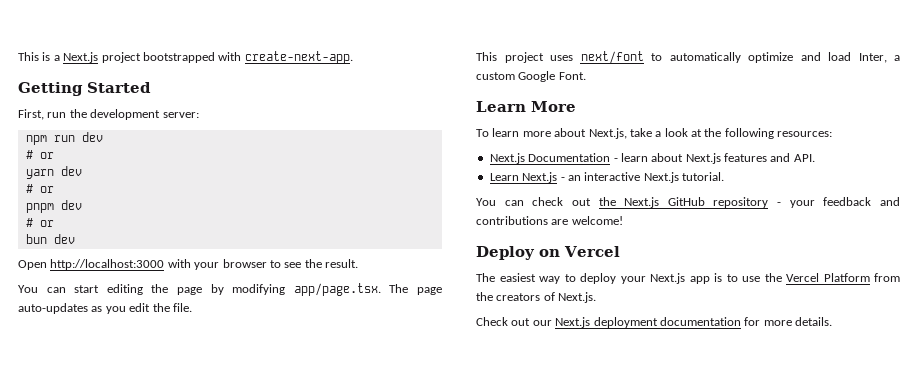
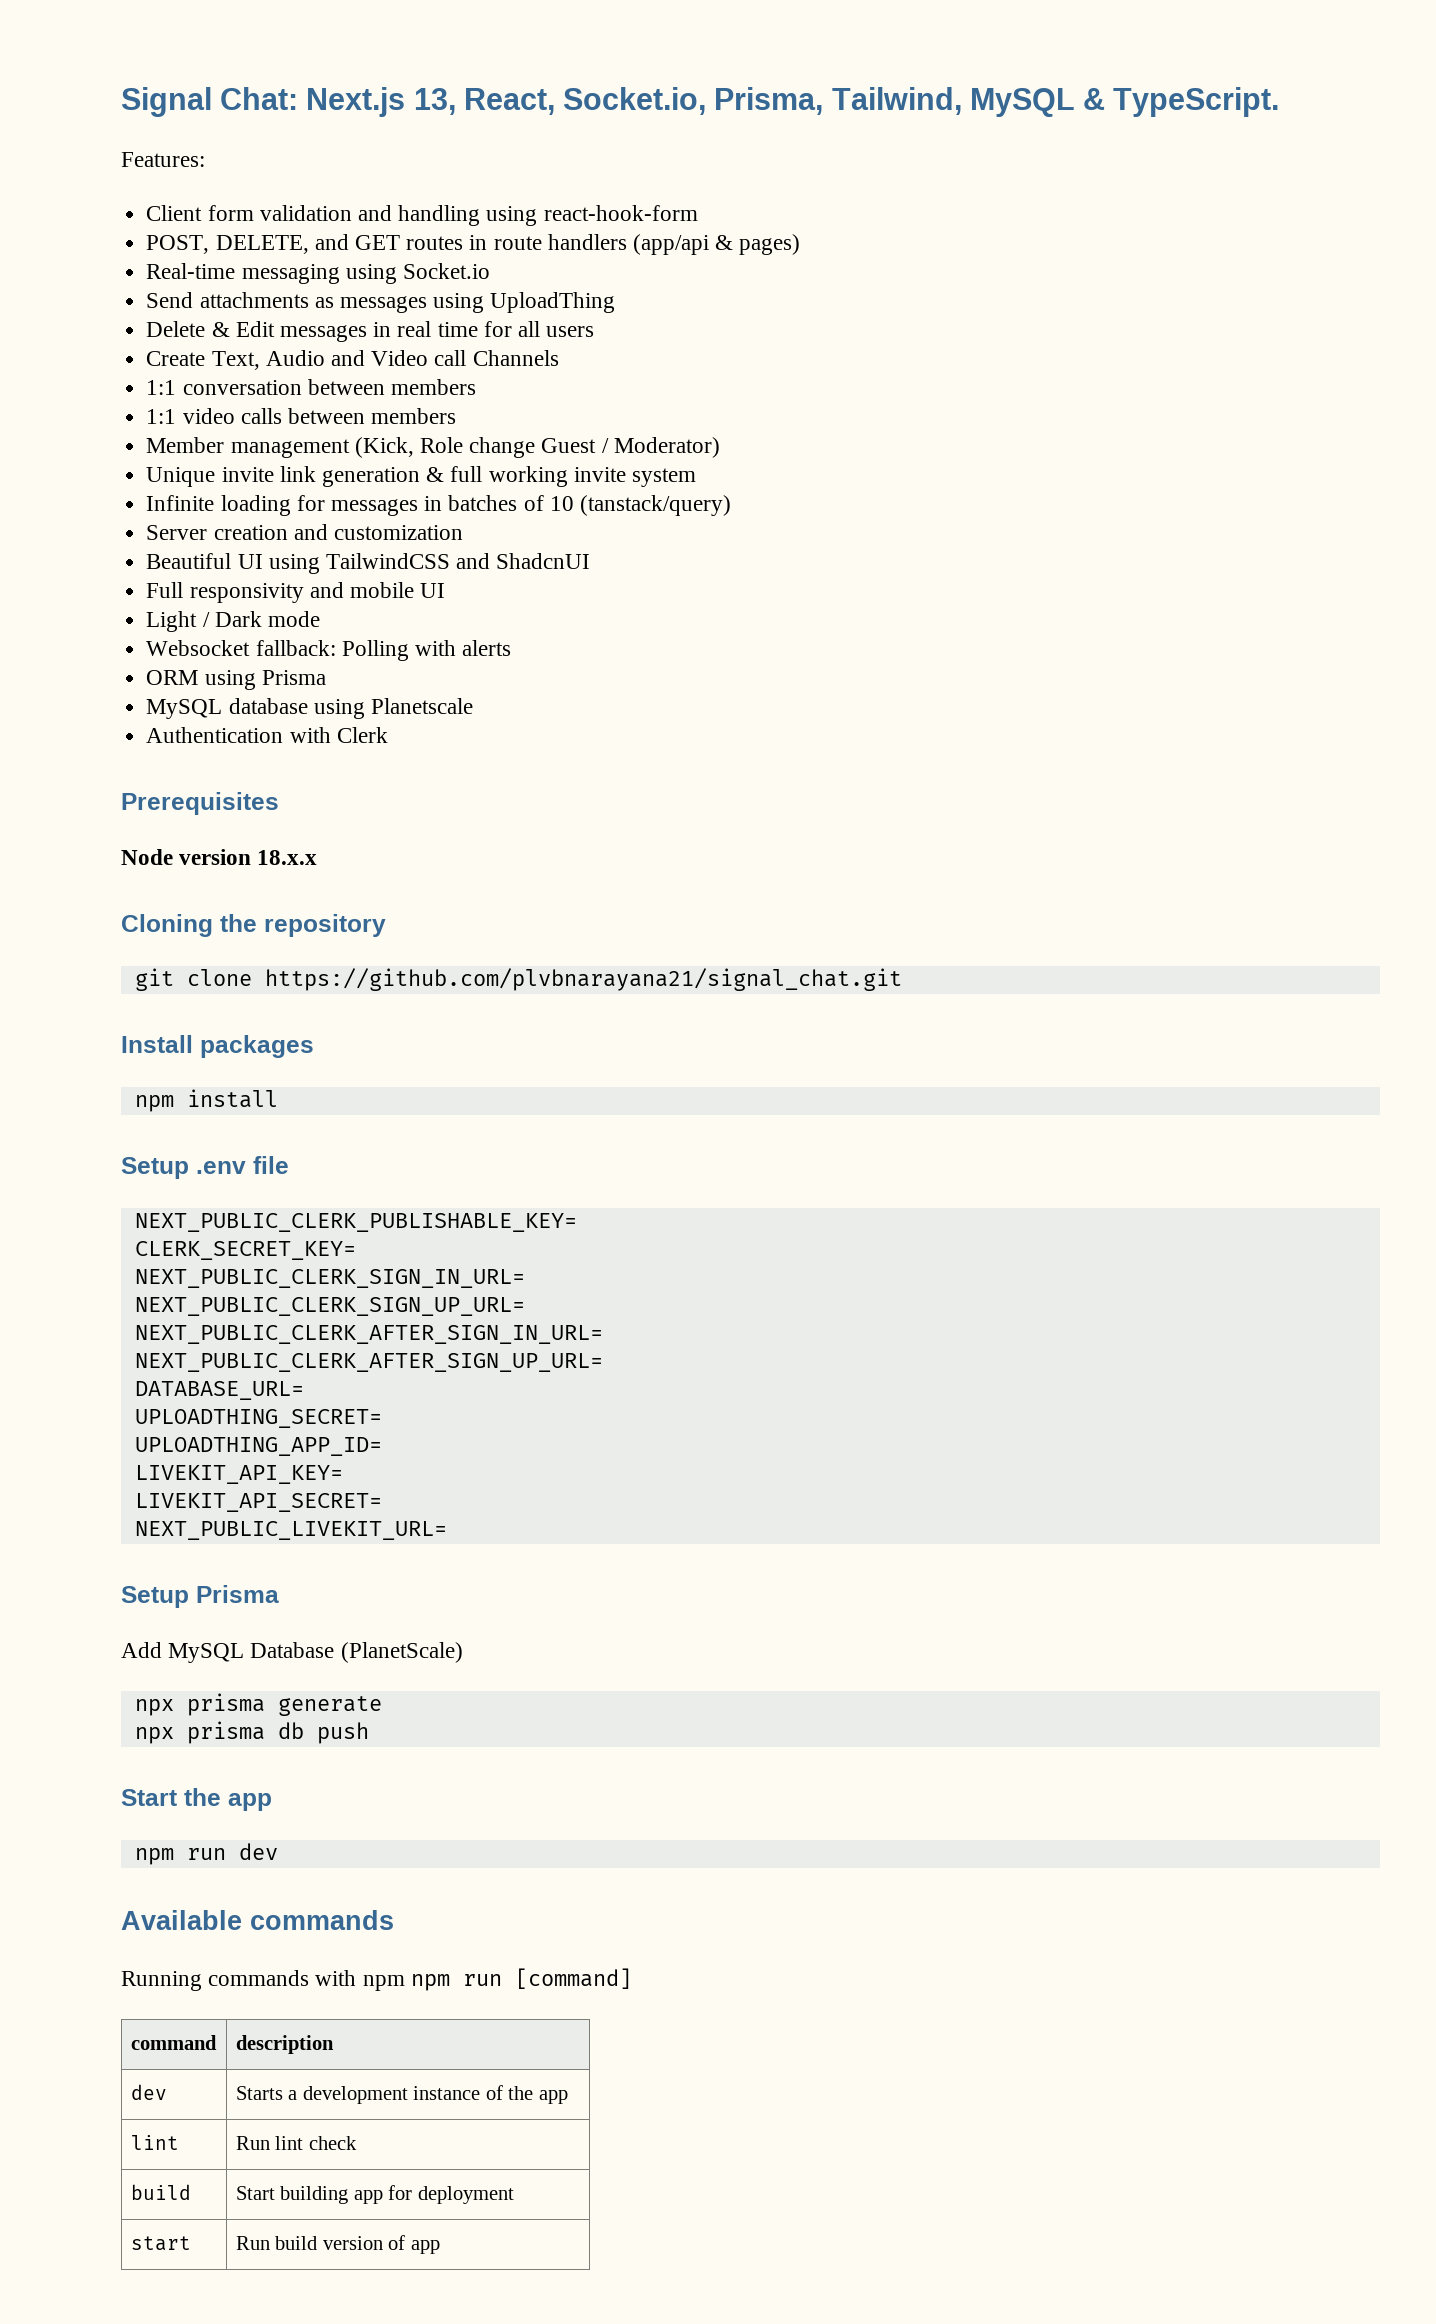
[18,51,353,64] [18,82,151,96] [18,109,199,120] [25,132,103,145] [25,150,54,159] [25,166,82,179] [25,184,54,193] [25,200,82,213] [25,218,54,227] [25,234,75,244] [18,259,358,270] [18,283,443,296] [18,303,192,314] [476,51,900,64] [476,71,586,82] [476,101,576,112] [476,128,833,139] [489,153,815,164] [489,172,724,183] [476,197,900,208] [476,216,623,225] [476,246,620,260] [476,273,900,284] [476,292,597,303] [476,317,832,328] This is a Next.js project bootstrapped with create-next-app. // Getting Started // First, run the development server: // npm run dev // # or // yarn dev // # or // pnpm dev // # or // bun dev // Open http://localhost:3000 with your browser to see the result. // You can start editing the page by modifying app/page.tsx. The page auto-updates as you edit the file. // This project uses next/font to automatically optimize and load Inter, a custom Google Font. // Learn More // To learn more about Next.js, take a look at the following resources: // Next.js Documentation - learn about Next.js features and API. // Learn Next.js - an interactive Next.js tutorial. // You can check out the Next.js GitHub repository - your feedback and contributions are welcome! // Deploy on Vercel // The easiest way to deploy your Next.js app is to use the Vercel Platform from the creators of Next.js. // Check out our Next.js deployment documentation for more details. -> [121,87,1280,117] [121,152,205,167] [146,205,698,226] [146,234,801,255] [146,263,490,284] [146,292,616,313] [146,321,595,342] [146,350,559,370] [146,379,476,395] [146,408,457,424] [146,437,720,458] [146,466,696,487] [146,495,731,516] [146,524,463,540] [146,553,591,574] [146,582,446,603] [146,611,320,632] [146,640,512,661] [146,670,326,690] [146,698,473,719] [146,727,388,743] [121,792,279,815] [121,849,318,865] [121,914,386,937] [134,968,902,991] [121,1035,314,1058] [134,1089,278,1112] [121,1156,289,1179] [134,1213,577,1232] [134,1241,356,1260] [134,1269,525,1288] [134,1297,525,1316] [134,1325,603,1344] [134,1353,603,1372] [134,1381,304,1400] [134,1409,382,1428] [134,1437,382,1456] [134,1465,343,1484] [134,1493,382,1512] [134,1521,447,1540] [121,1585,279,1608] [121,1642,463,1663] [134,1693,382,1716] [134,1721,369,1744] [121,1788,272,1811] [134,1843,278,1865] [121,1910,394,1930] [121,1968,632,1991] [130,2035,217,2050] [235,2035,334,2054] [130,2084,167,2100] [235,2085,569,2104] [130,2135,179,2150] [235,2136,357,2150] [130,2184,191,2200] [235,2185,514,2204] [130,2236,191,2251] [235,2235,440,2254] Signal Chat: Next.js 13, React, Socket.io, Prisma, Tailwind, MySQL & TypeScript. // Features: // Client form validation and handling using react-hook-form // POST, DELETE, and GET routes in route handlers (app/api & pages) // Real-time messaging using Socket.io // Send attachments as messages using UploadThing // Delete & Edit messages in real time for all users // Create Text, Audio and Video call Channels // 1:1 conversation between members // 1:1 video calls between members // Member management (Kick, Role change Guest / Moderator) // Unique invite link generation & full working invite system // Infinite loading for messages in batches of 10 (tanstack/query) // Server creation and customization // Beautiful UI using TailwindCSS and ShadcnUI // Full responsivity and mobile UI // Light / Dark mode // Websocket fallback: Polling with alerts // ORM using Prisma // MySQL database using Planetscale // Authentication with Clerk // Prerequisites // Node version 18.x.x // Cloning the repository // git clone https://github.com/plvbnarayana21/signal_chat.git // Install packages // npm install // Setup .env file // NEXT_PUBLIC_CLERK_PUBLISHABLE_KEY= // CLERK_SECRET_KEY= // NEXT_PUBLIC_CLERK_SIGN_IN_URL= // NEXT_PUBLIC_CLERK_SIGN_UP_URL= // NEXT_PUBLIC_CLERK_AFTER_SIGN_IN_URL= // NEXT_PUBLIC_CLERK_AFTER_SIGN_UP_URL= // DATABASE_URL= // UPLOADTHING_SECRET= // UPLOADTHING_APP_ID= // LIVEKIT_API_KEY= // LIVEKIT_API_SECRET= // NEXT_PUBLIC_LIVEKIT_URL= // Setup Prisma // Add MySQL Database (PlanetScale) // npx prisma generate // npx prisma db push // Start the app // npm run dev // Available commands // Running commands with npm npm run [command] // command | description // dev | Starts a development instance of the app // lint | Run lint check // build | Start building app for deployment // start | Run build version of app

